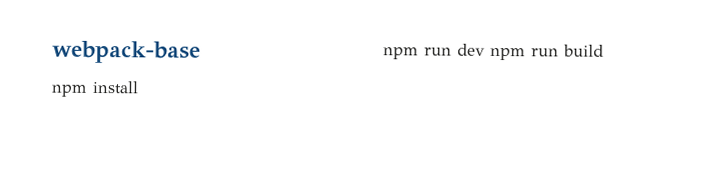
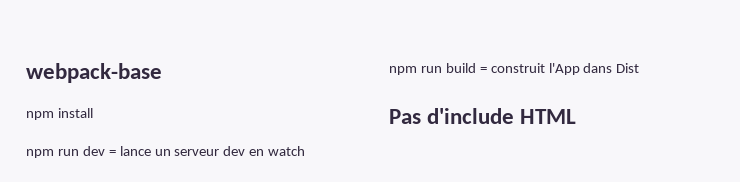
[490,44,604,61] npm run build -> [108,146,306,156] [389,63,640,75] [389,108,577,124] = lance un serveur dev en watch // npm run build = construit l'App dans Dist // Pas d'include HTML

